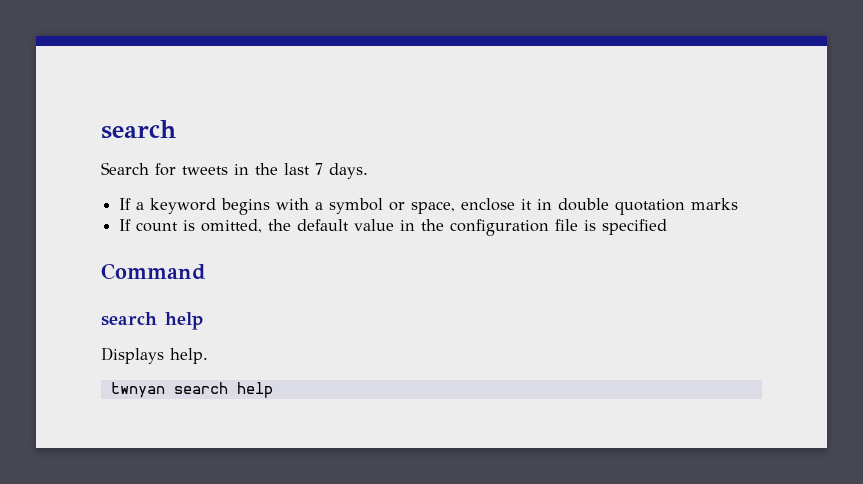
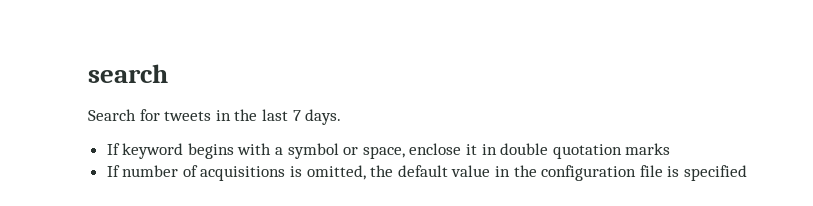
[136,202,145,210] a -> (120, 149) none
[136,222,179,232] count -> [122,165,286,181] number of acquisitions
[101,263,206,280] [101,312,203,330] [101,347,208,364] [110,382,273,398] // Command // search help // Displays help. // twnyan search help -> (747, 173) none

